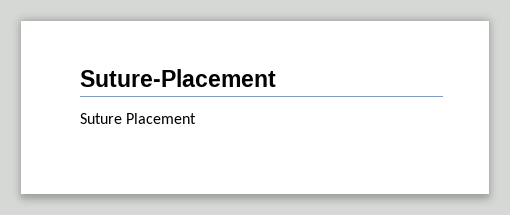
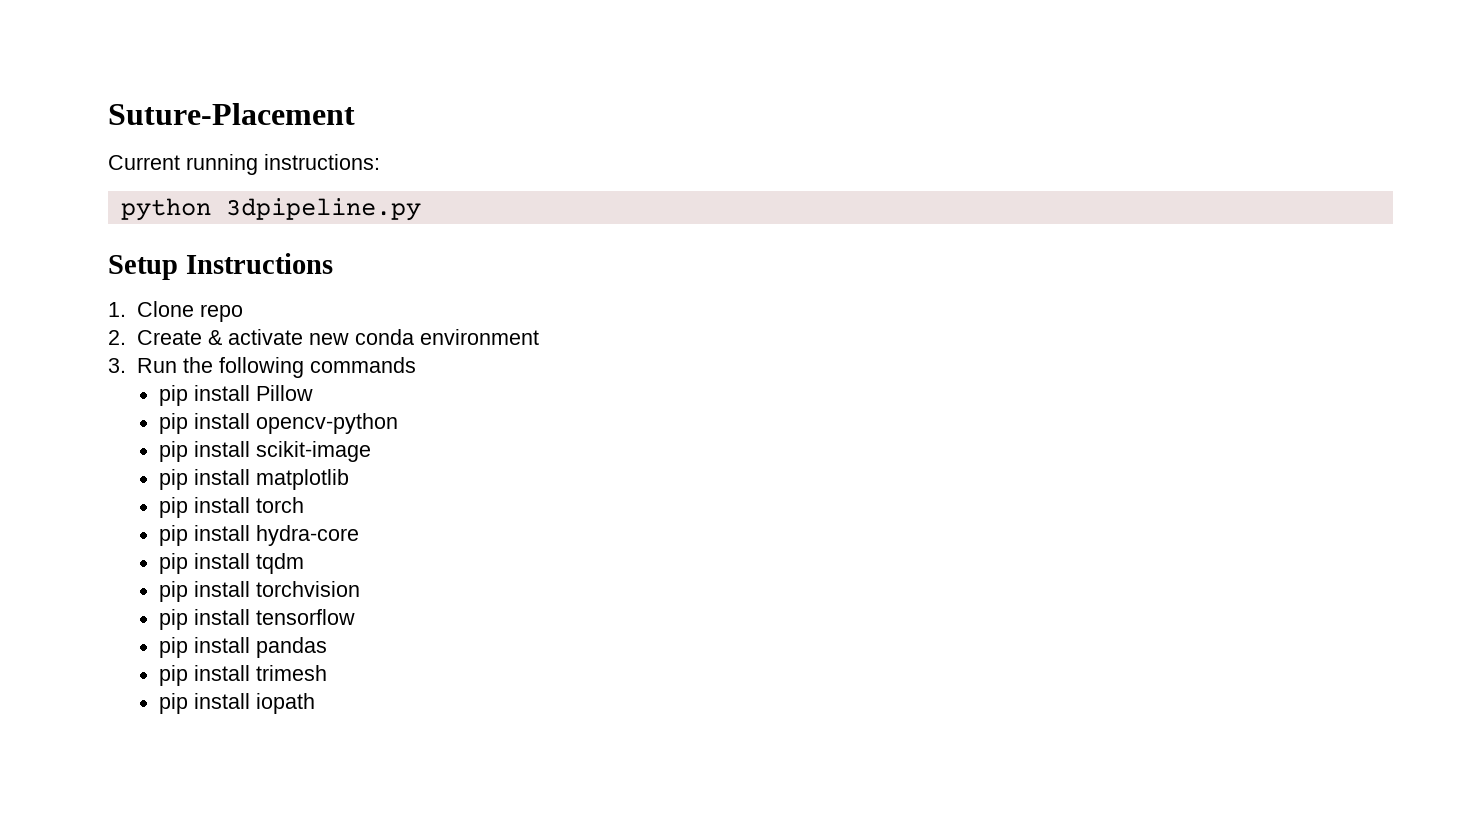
[80,113,197,124] Suture Placement -> [108,154,380,175] [120,198,421,221] [108,253,333,280] [108,301,243,322] [108,329,539,345] [108,357,416,378] [158,385,313,406] [158,413,398,434] [158,441,371,462] [158,469,349,490] [158,497,304,518] [158,525,359,546] [158,553,304,574] [158,581,360,602] [158,609,355,630] [158,637,327,658] [158,665,327,686] [158,693,315,714] Current running instructions: // python 3dpipeline.py // Setup Instructions // 1. Clone repo // 2. Create & activate new conda environment // 3. Run the following commands // pip install Pillow // pip install opencv-python // pip install scikit-image // pip install matplotlib // pip install torch // pip install hydra-core // pip install tqdm // pip install torchvision // pip install tensorflow // pip install pandas // pip install trimesh // pip install iopath

